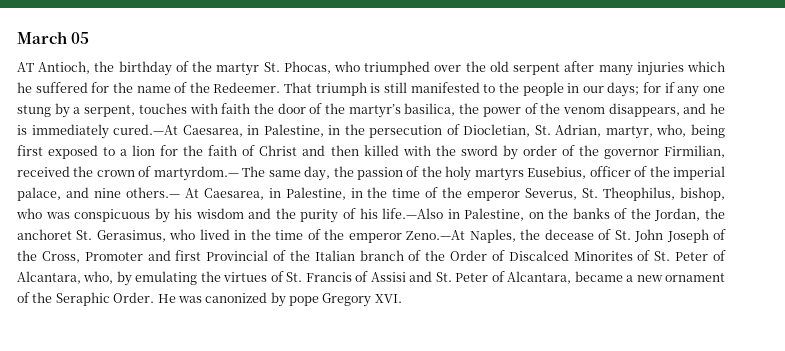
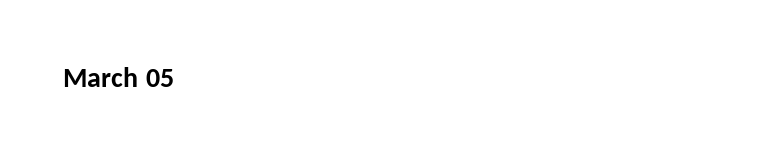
[17,61,725,76] [17,82,725,97] [17,103,726,118] [17,124,725,139] [17,145,725,160] [17,166,726,181] [17,187,726,201] [16,208,725,223] [17,229,727,243] [17,250,727,263] [17,271,725,286] [17,292,402,307] // AT Antioch, the birthday of the martyr St. Phocas, who triumphed over the old serpent after many injuries which he suffered for the name of the Redeemer. That triumph is still manifested to the people in our days; for if any one stung by a serpent, touches with faith the door of the martyr’s basilica, the power of the venom disappears, and he is immediately cured.—At Caesarea, in Palestine, in the persecution of Diocletian, St. Adrian, martyr, who, being first exposed to a lion for the faith of Christ and then killed with the sword by order of the governor Firmilian, received the crown of martyrdom.— The same day, the passion of the holy martyrs Eusebius, officer of the imperial palace, and nine others.— At Caesarea, in Palestine, in the time of the emperor Severus, St. Theophilus, bishop, who was conspicuous by his wisdom and the purity of his life.—Also in Palestine, on the banks of the Jordan, the anchoret St. Gerasimus, who lived in the time of the emperor Zeno.—At Naples, the decease of St. John Joseph of the Cross, Promoter and first Provincial of the Italian branch of the Order of Discalced Minorites of St. Peter of Alcantara, who, by emulating the virtues of St. Francis of Assisi and St. Peter of Alcantara, became a new ornament of the Seraphic Order. He was canonized by pope Gregory XVI. -> (174, 78) none

